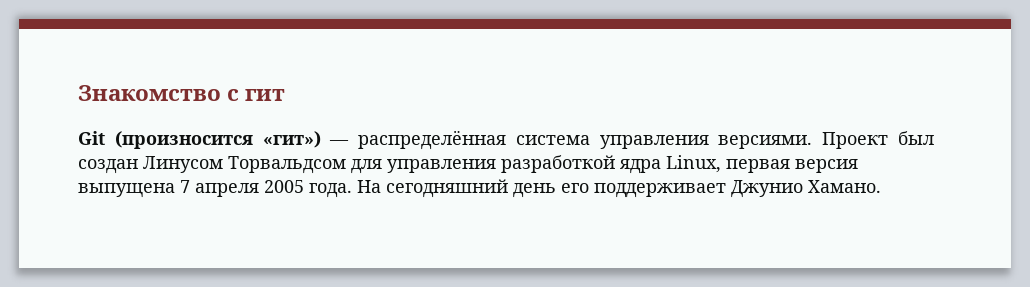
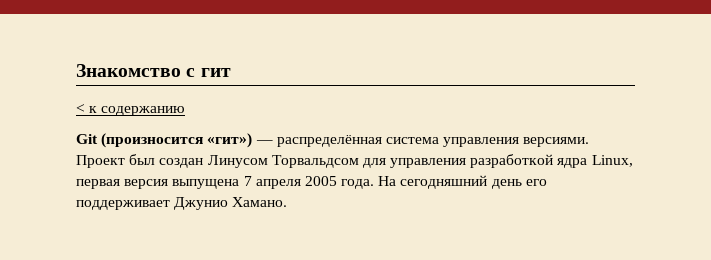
(286, 95) none -> [76,104,186,116] // < к содержанию

